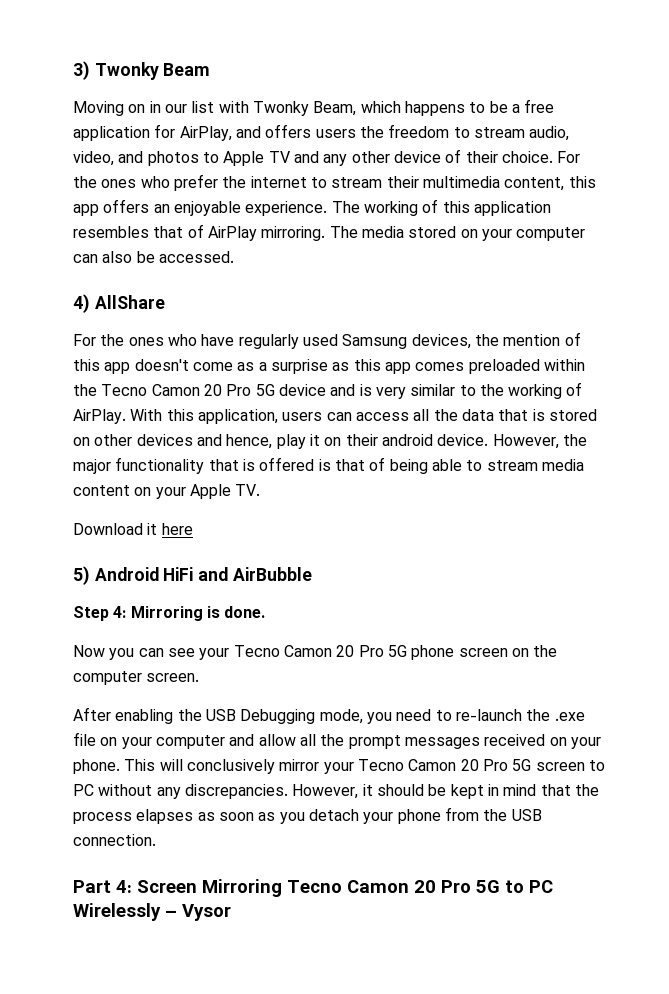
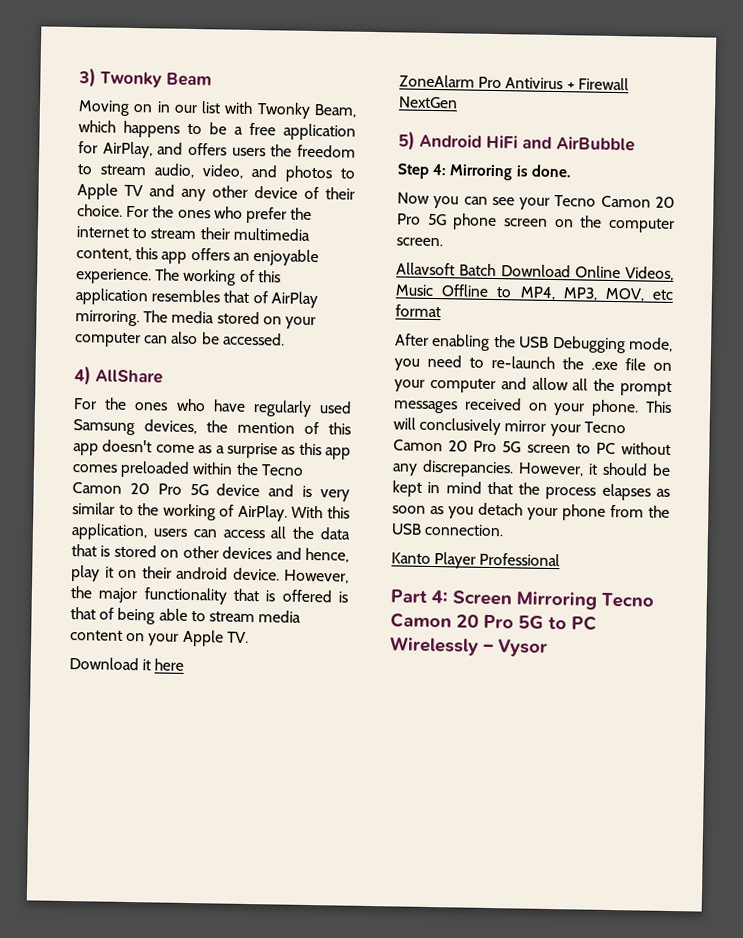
(193, 529) none -> [399,74,629,91] [398,96,458,109] // ZoneAlarm Pro Antivirus + Firewall NextGen
(200, 677) none -> [396,262,674,281] [395,284,674,302] [395,304,441,318] // Allavsoft Batch Download Online Videos, Music Offline to MP4, MP3, MOV, etc format
(156, 840) none -> [391,552,561,569] // Kanto Player Professional

